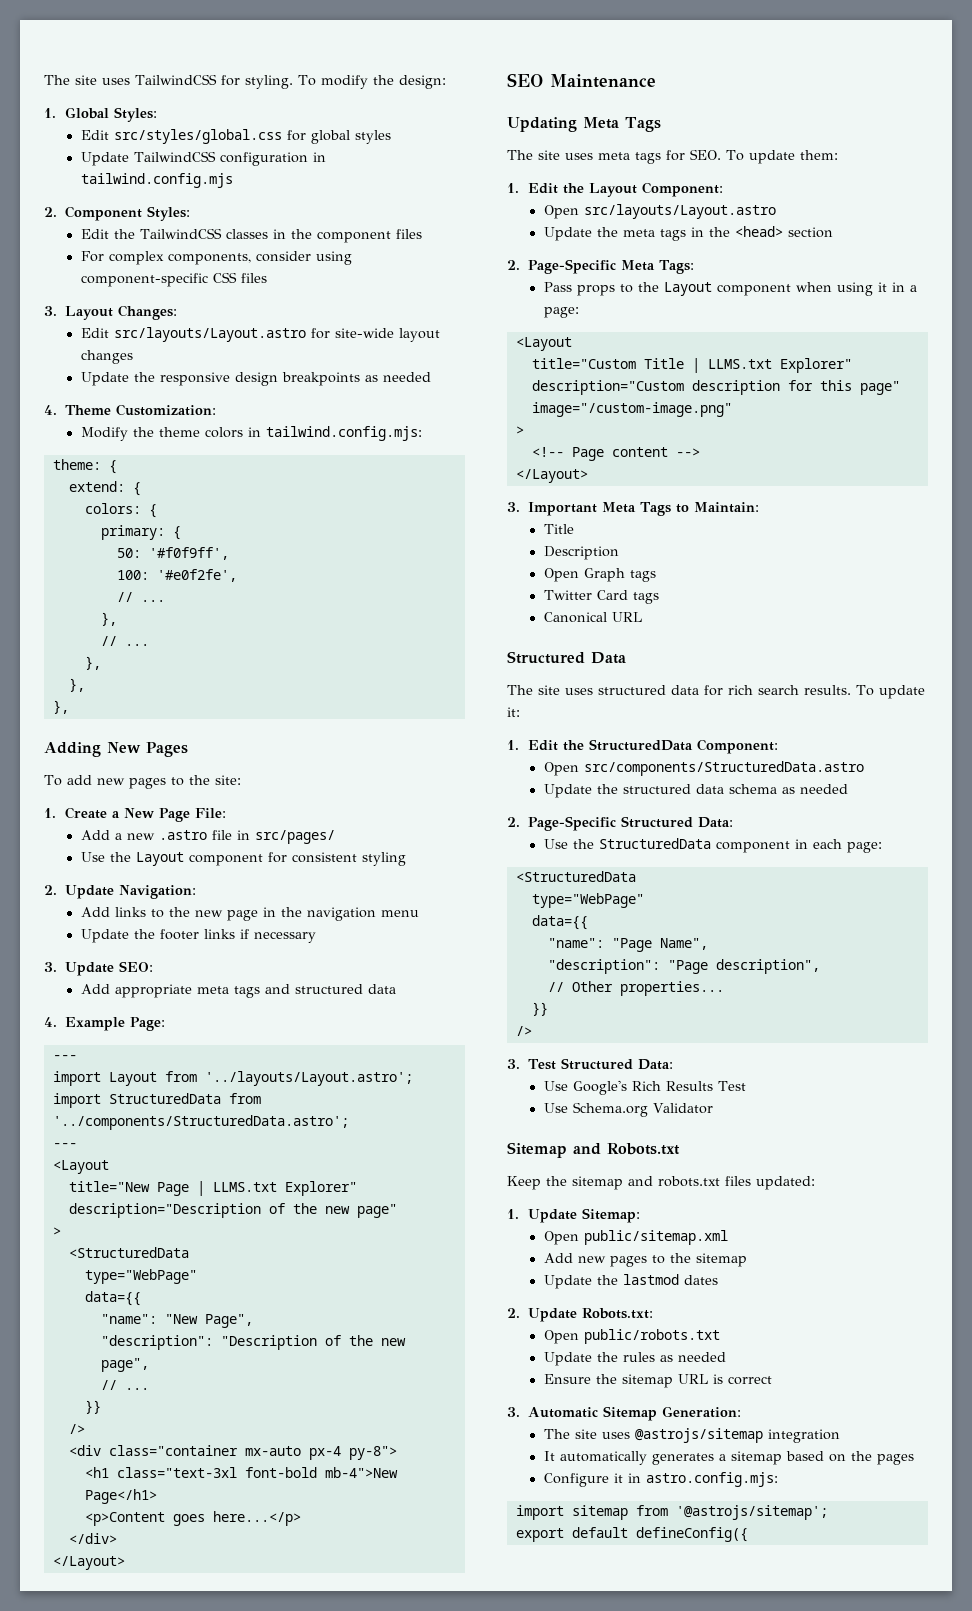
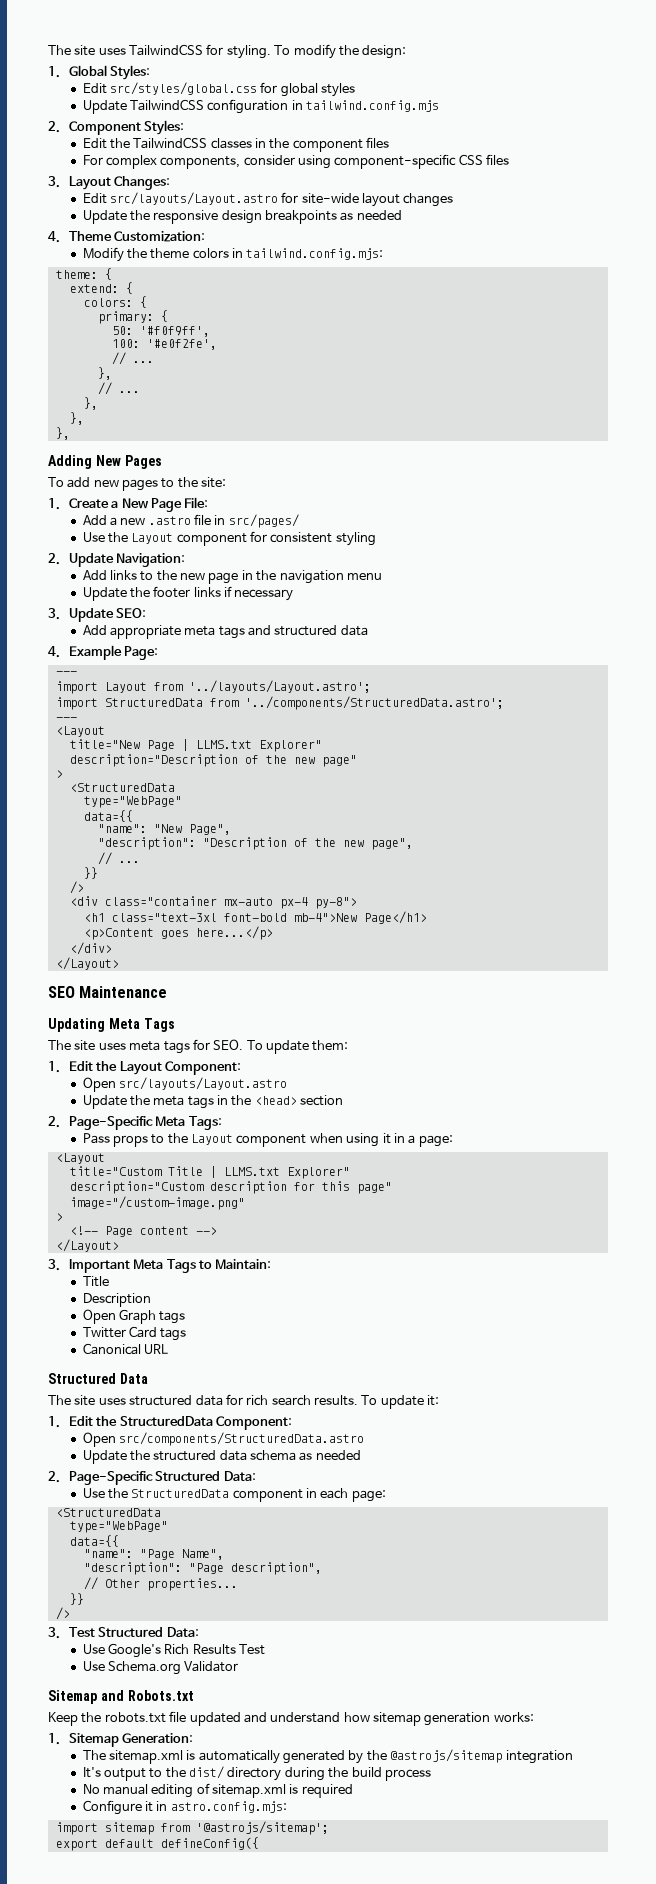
[572,1176,815,1190] [507,1208,640,1223] [543,1230,728,1245] [543,1253,747,1267] [543,1274,718,1289] [507,1308,653,1322] [543,1329,720,1344] [543,1352,726,1366] [543,1374,772,1388] [507,1406,741,1421] [543,1428,840,1443] [543,1451,914,1465] sitemap and robots.txt files updated: // 1. Update Sitemap: // Open public/sitemap.xml // Add new pages to the sitemap // Update the lastmod dates // 2. Update Robots.txt: // Open public/robots.txt // Update the rules as needed // Ensure the sitemap URL is correct // 3. Automatic Sitemap Generation: // The site uses @astrojs/sitemap integration // It automatically generates a sitemap based on the pages -> [104,1711,534,1726] [48,1733,194,1747] [82,1749,573,1764] [82,1766,431,1781] [82,1783,353,1798] robots.txt file updated and understand how sitemap generation works: // 1. Sitemap Generation: // The sitemap.xml is automatically generated by the @astrojs/sitemap integration // It's output to the dist/ directory during the build process // No manual editing of sitemap.xml is required

